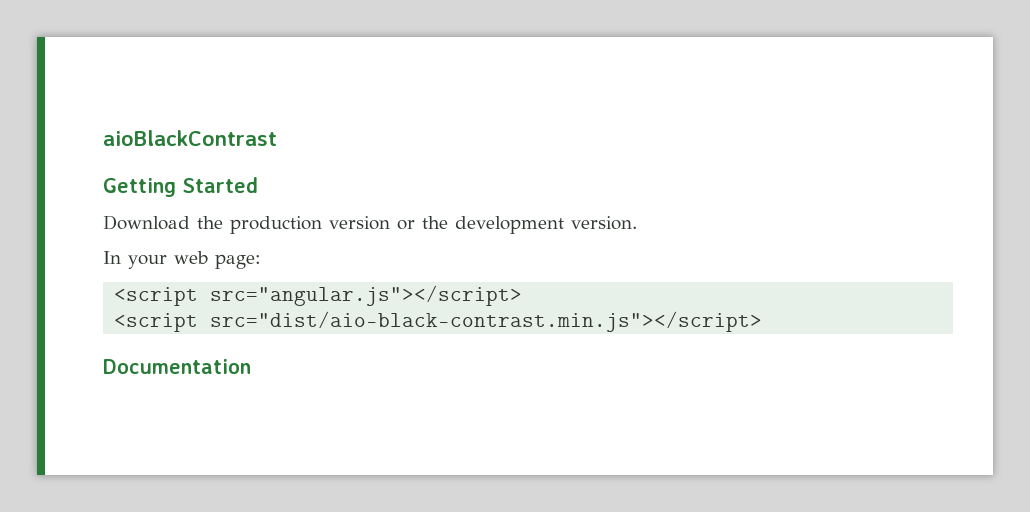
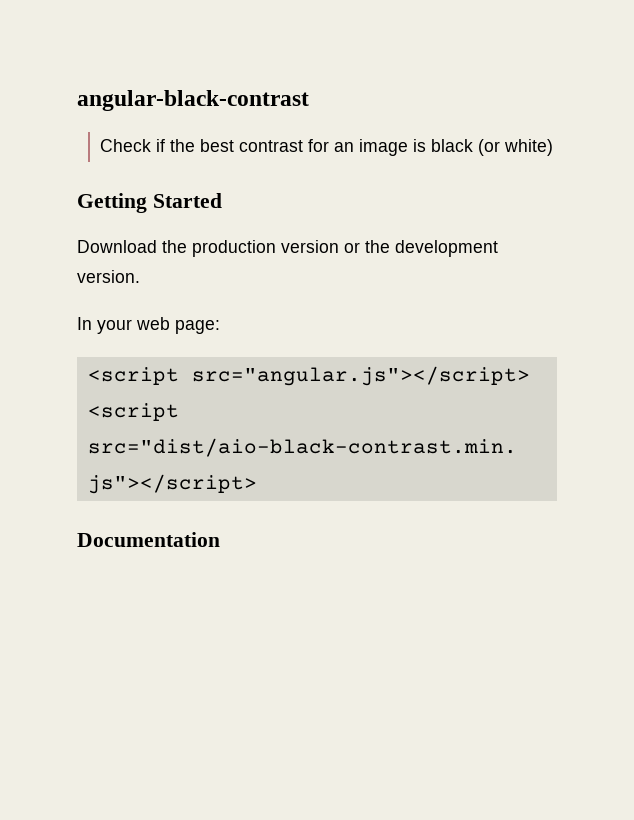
[103,130,277,146] aioBlackContrast -> [77,90,309,111] [99,139,553,156] angular-black-contrast // Check if the best contrast for an image is black (or white)

